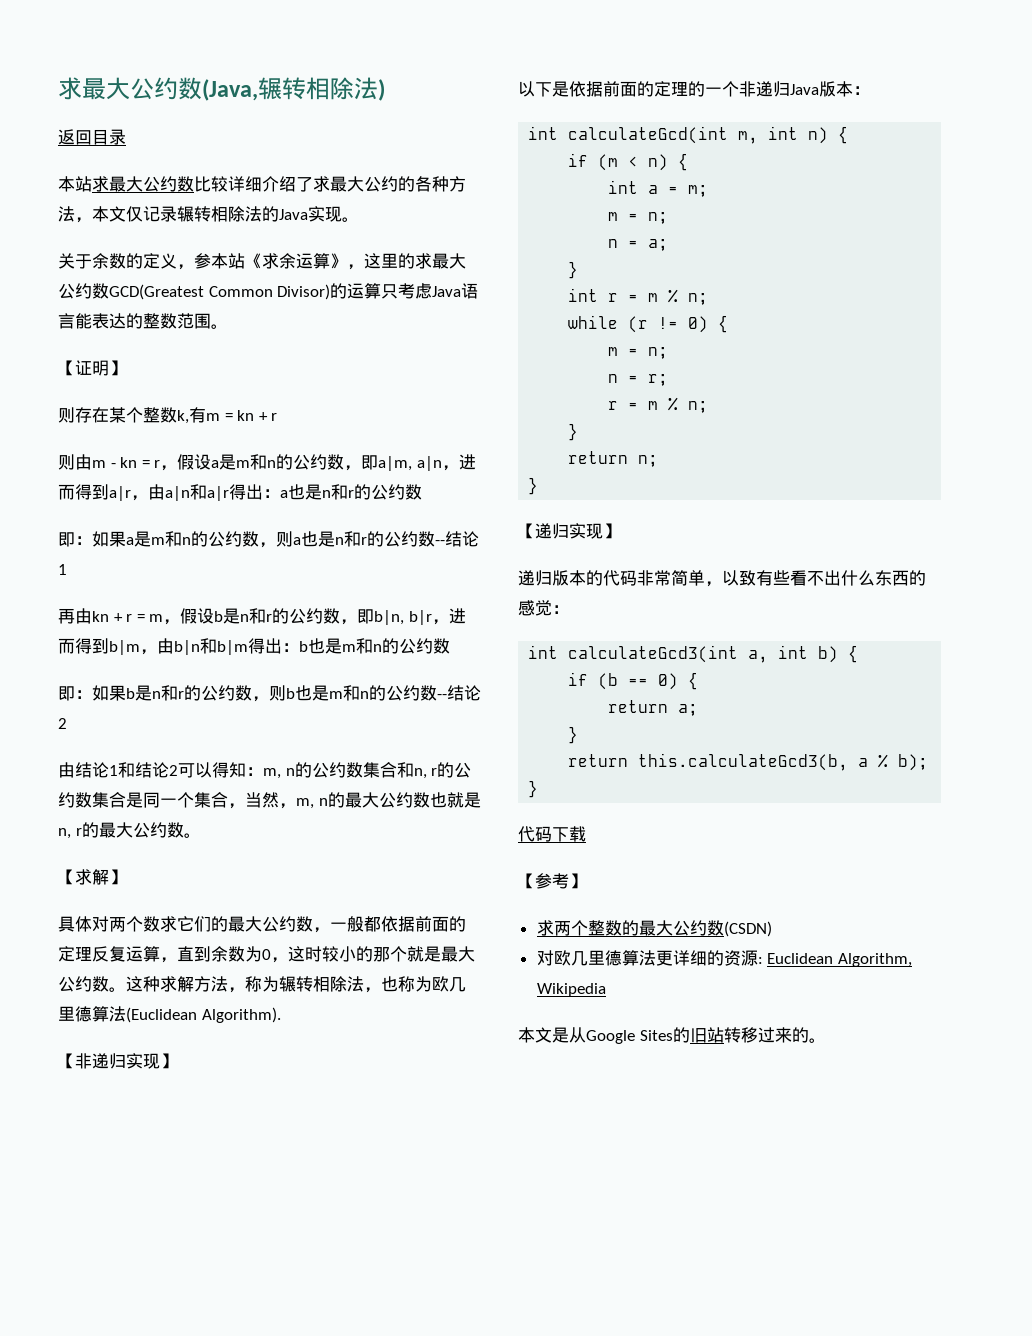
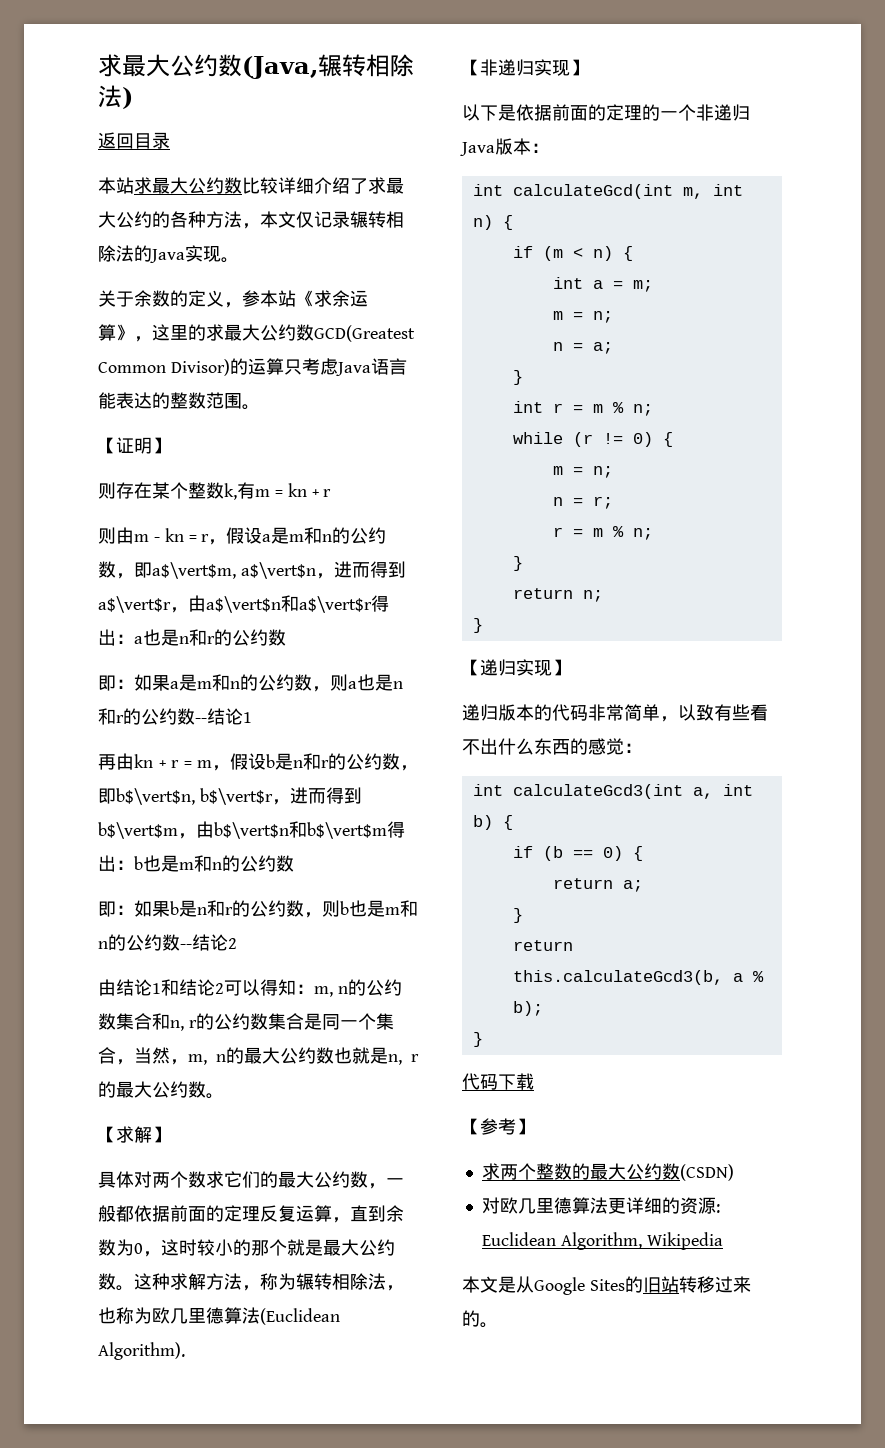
[378,454,476,471] [58,484,229,501] a|m, a|n，进而得到a|r，由a|n和a|r -> [152,561,406,579] [98,595,372,613] a$\vert$m, a$\vert$n，进而得到a$\vert$r，由a$\vert$n和a$\vert$r
[374,608,466,625] [58,638,248,655] b|n, b|r，进而得到b|m，由b|n和b|m -> [116,787,362,805] [98,821,387,839] b$\vert$n, b$\vert$r，进而得到b$\vert$m，由b$\vert$n和b$\vert$m

